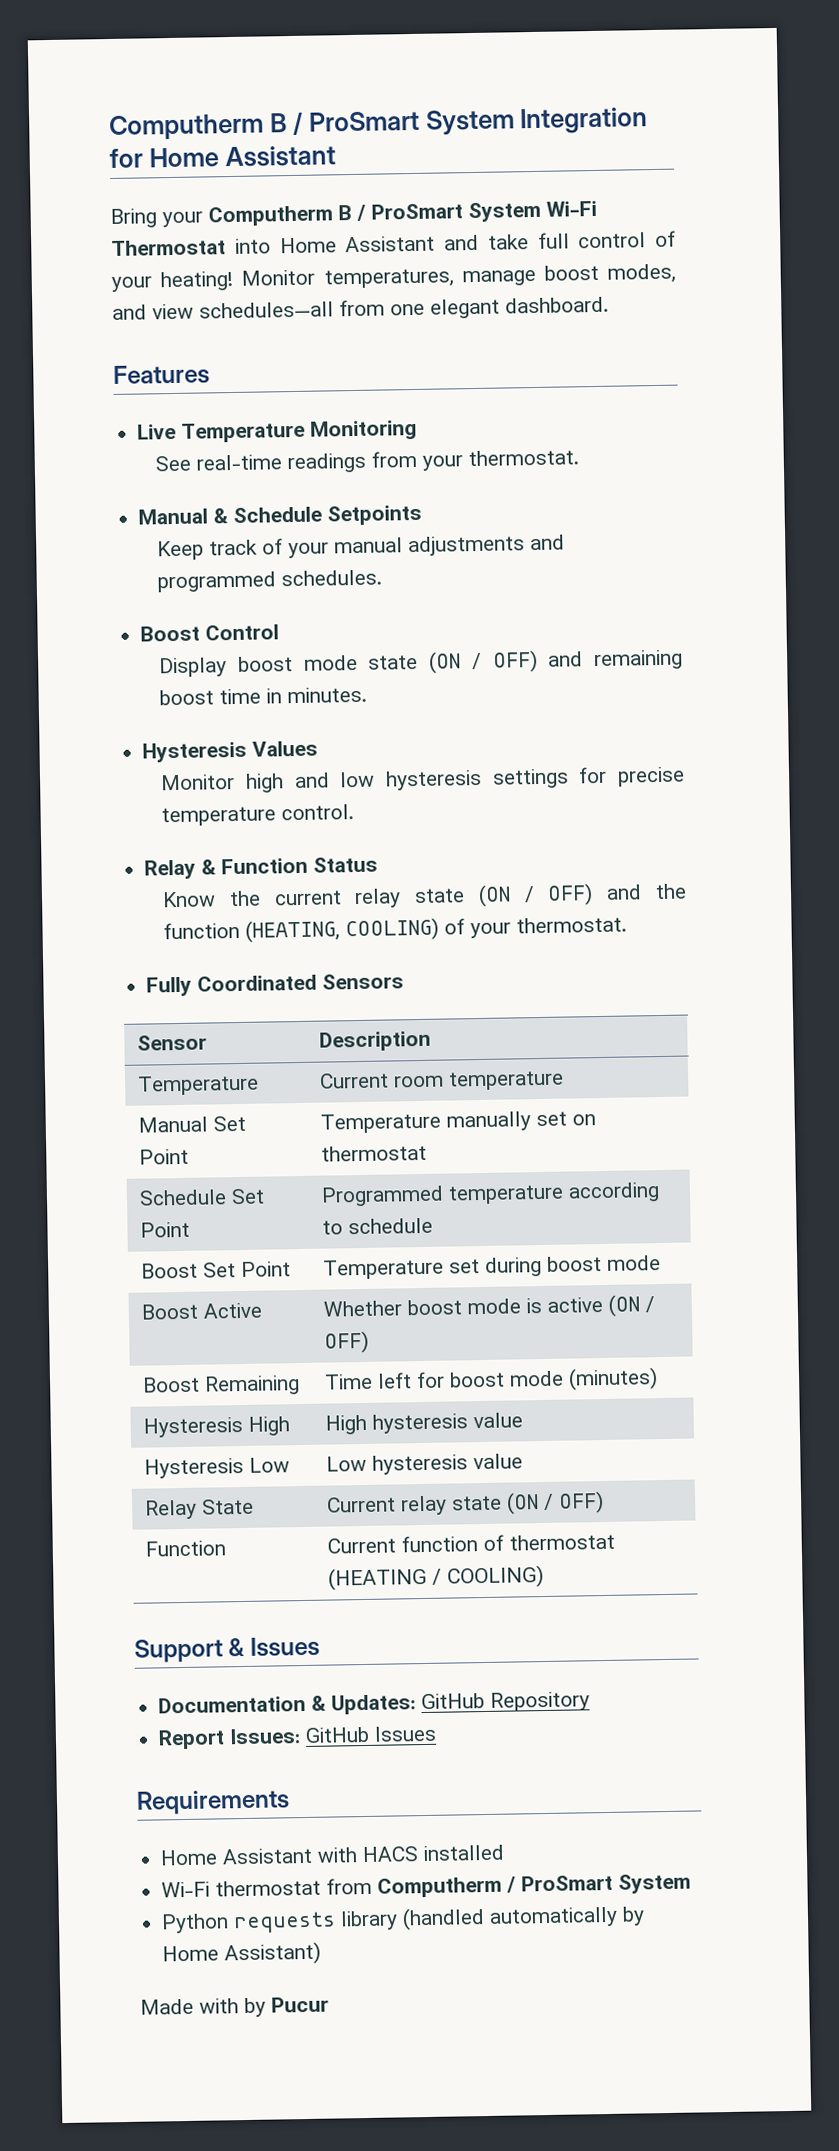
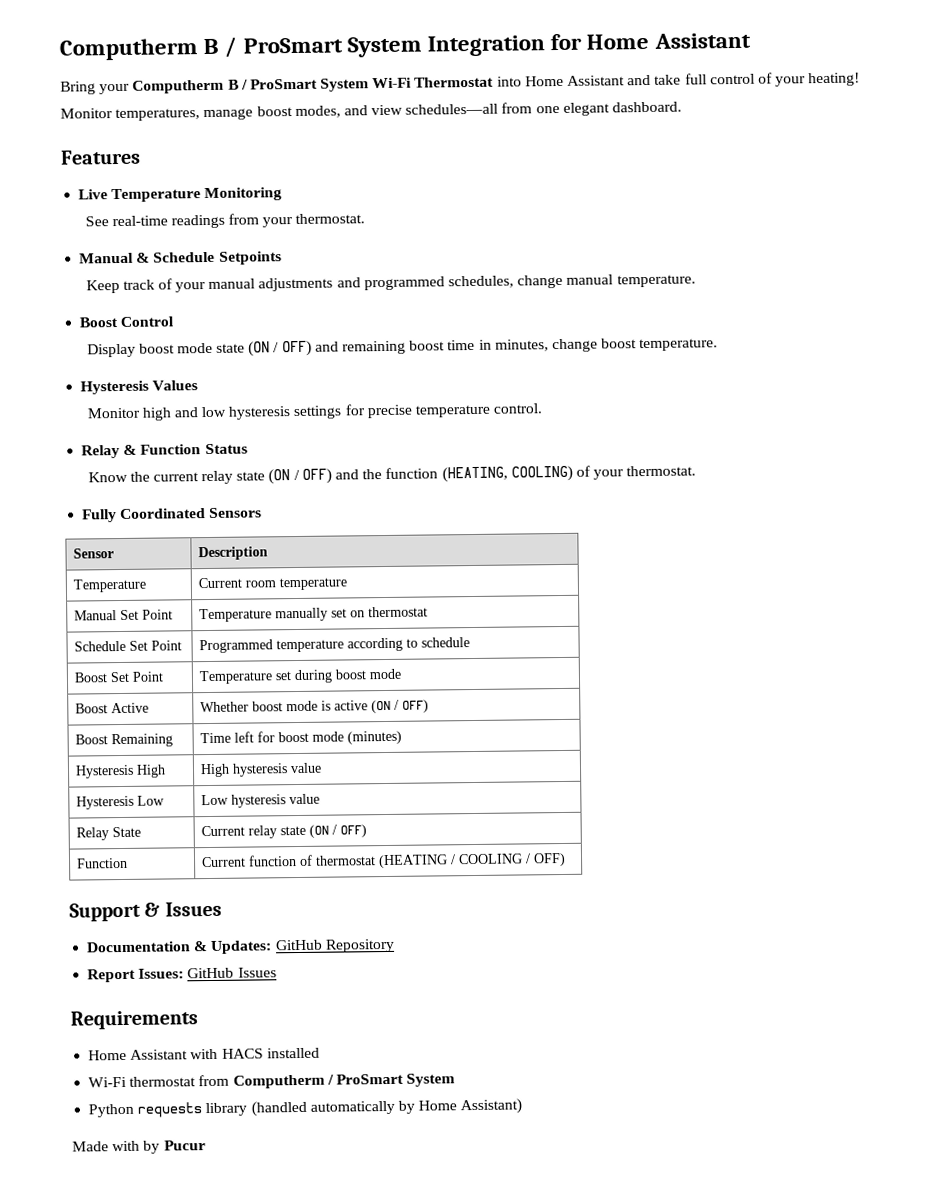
[281,569,383,587] schedules. -> [448,274,696,289] schedules, change manual temperature.
[287,686,368,704] minutes. -> [494,338,719,353] minutes, change boost temperature.
[446,1565,544,1589] COOLING) -> [457,852,566,867] COOLING / OFF)

